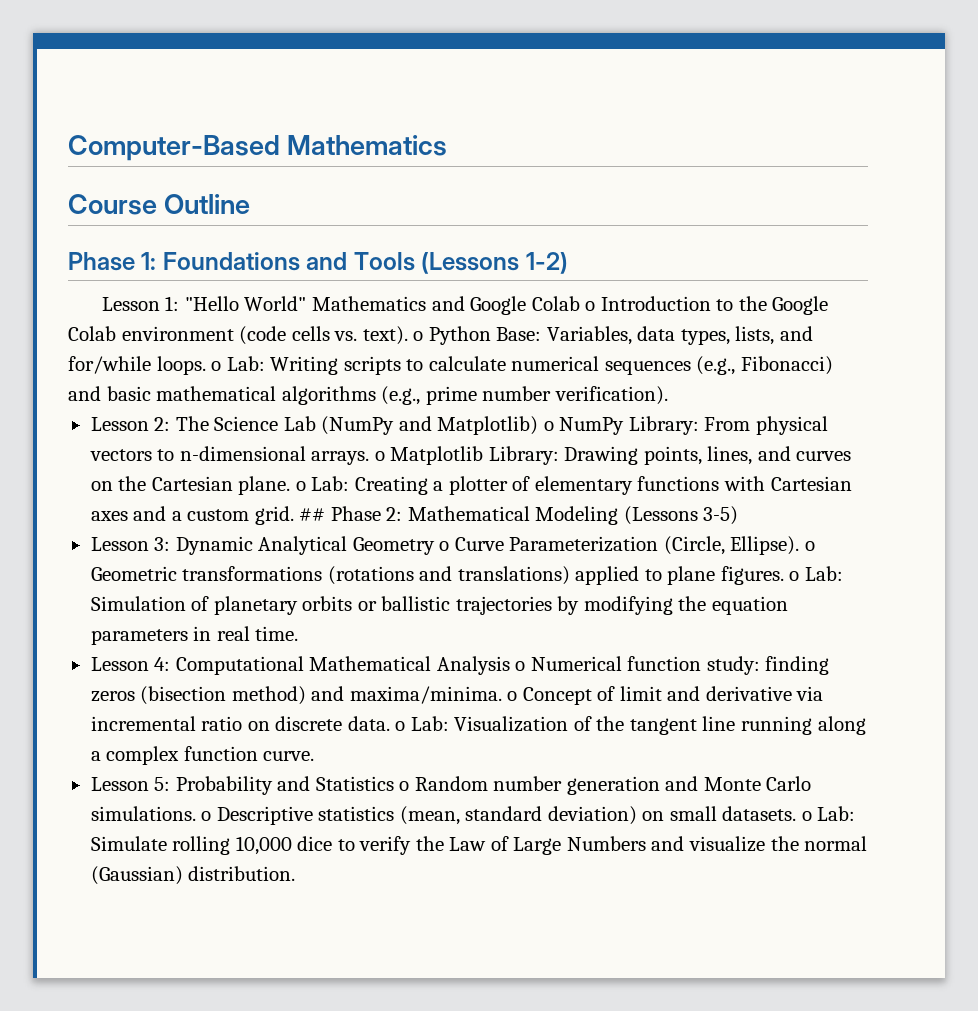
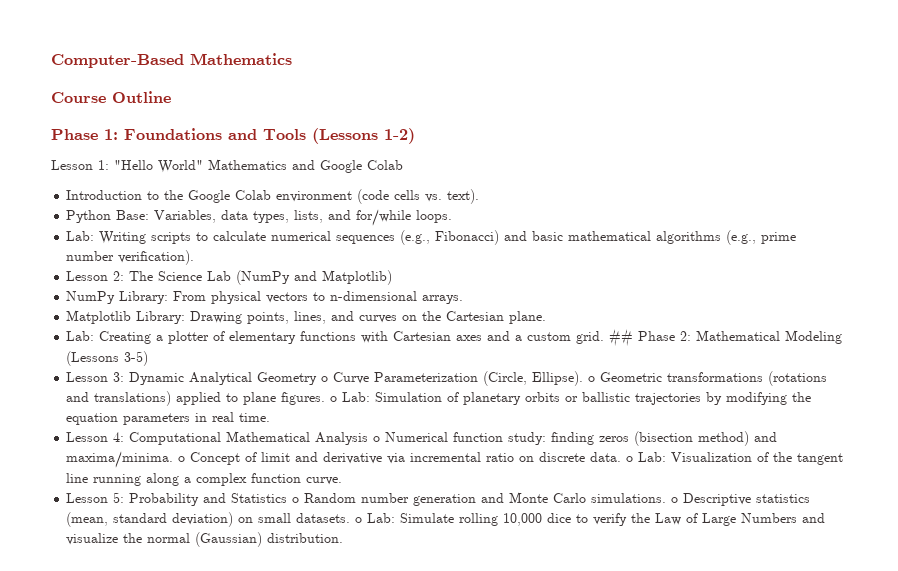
[585,301,596,311] o -> (403, 165) //
[413,331,424,341] o -> (480, 196) //
[211,361,222,371] o -> (453, 216) //
[543,421,554,431] o -> (393, 277) //
[374,451,385,461] o -> (464, 299) //
[295,481,306,491] o -> (547, 317) //

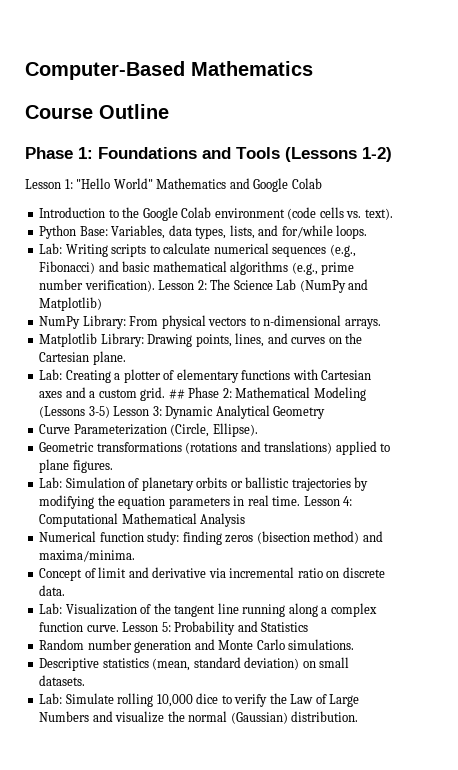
(195, 257) // -> (155, 286) none
(149, 358) // -> (110, 412) none
[321,376,329,382] o -> (326, 412) //
[588,376,596,382] o -> (258, 430) //
[330,396,338,402] o -> (113, 466) //
(271, 417) // -> (301, 501) none
[373,436,381,442] o -> (246, 520) //
[178,456,186,462] o -> (136, 556) //
[626,456,634,462] o -> (66, 590) //
(343, 481) // -> (119, 628) none
[292,497,300,503] o -> (309, 627) //
[671,497,679,503] o -> (355, 644) //
[355,517,363,523] o -> (86, 680) //

